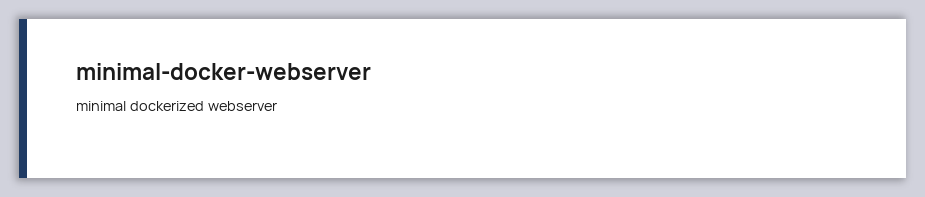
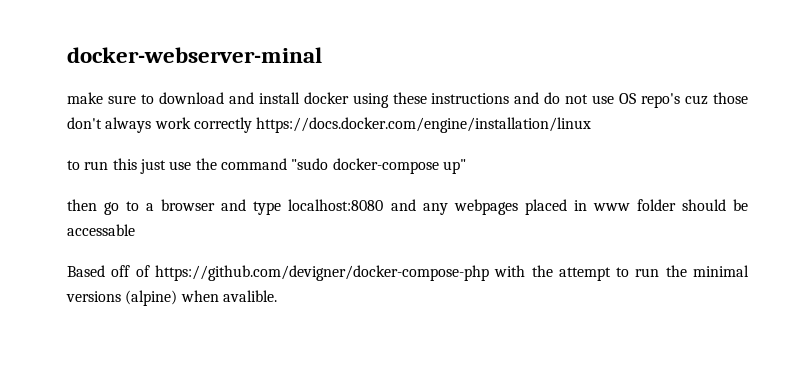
[76,63,371,80] [76,101,277,111] minimal-docker-webserver // minimal dockerized webserver -> [67,47,322,63] [67,92,749,108] [67,117,592,133] [67,158,466,174] [67,199,748,215] [67,224,135,236] [67,265,749,281] [66,290,277,306] docker-webserver-minal // make sure to download and install docker using these instructions and do not use OS repo's cuz those don't always work correctly https://docs.docker.com/engine/installation/linux // to run this just use the command "sudo docker-compose up" // then go to a browser and type localhost:8080 and any webpages placed in www folder should be accessable // Based off of https://github.com/devigner/docker-compose-php with the attempt to run the minimal versions (alpine) when avalible.

